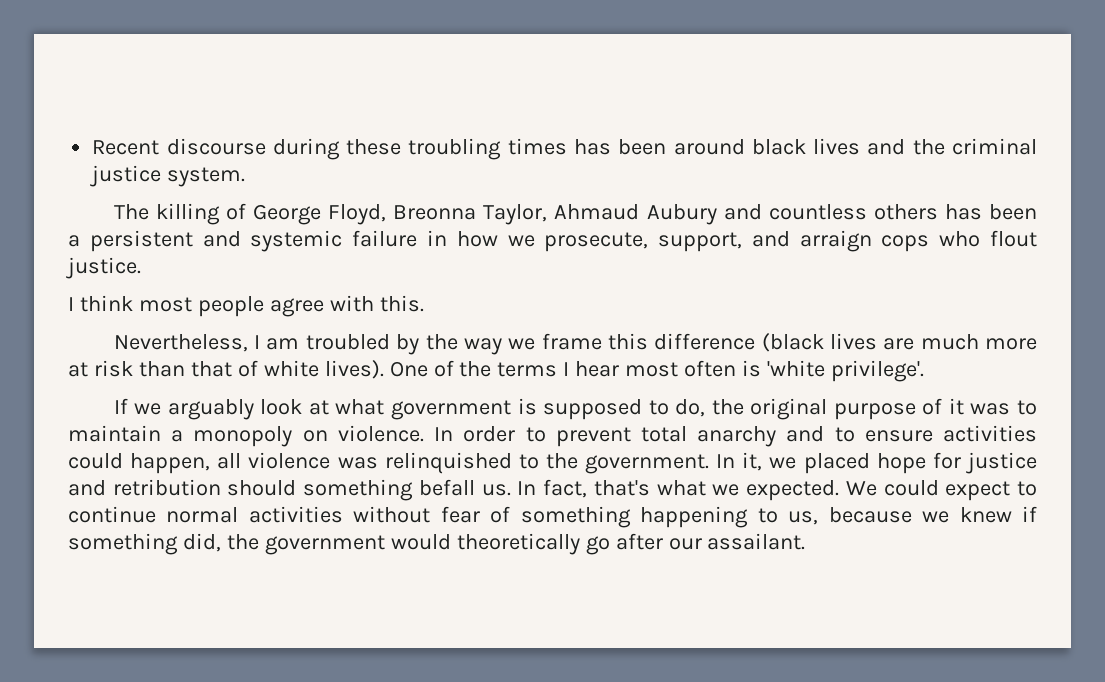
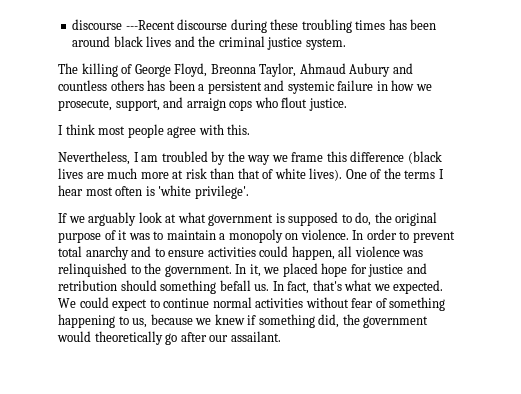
[92,140,160,155] Recent -> [72,19,175,30] discourse ---Recent

